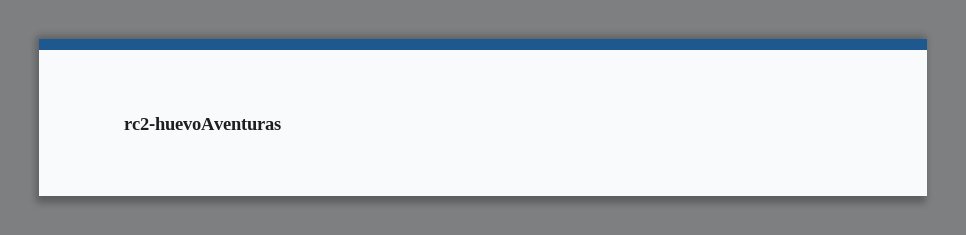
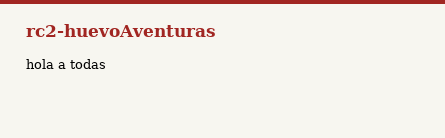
(281, 123) none -> [26,59,106,69] // hola a todas

